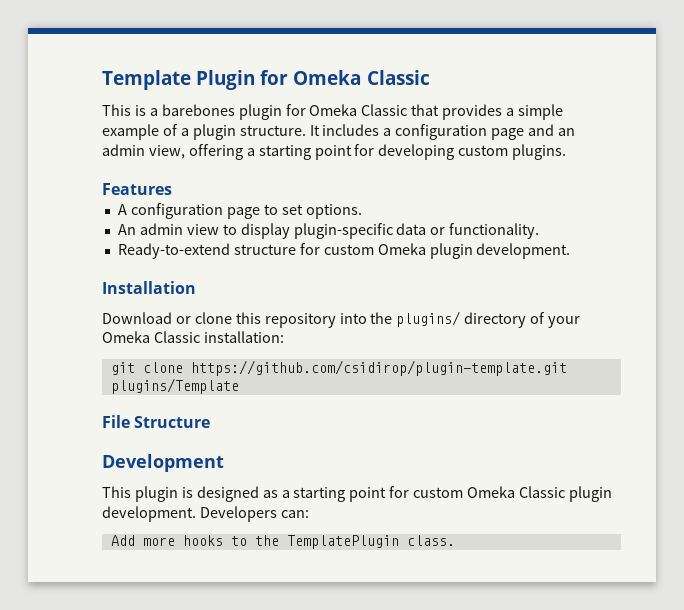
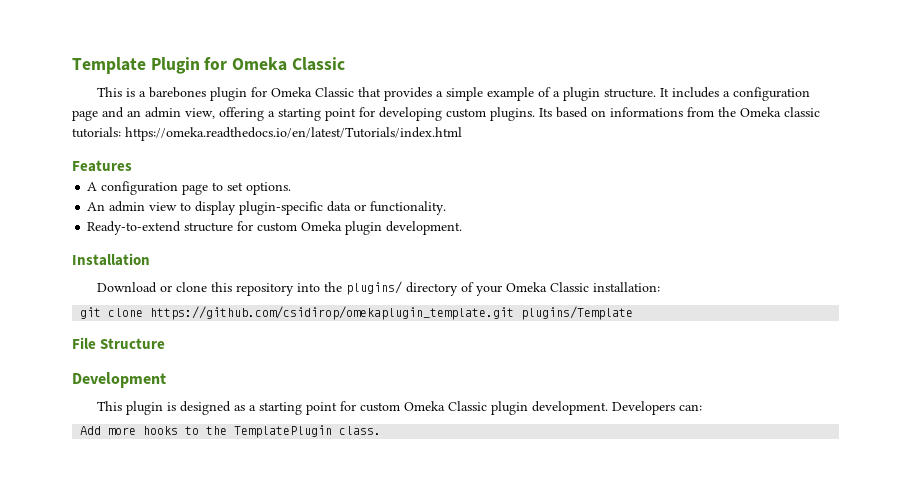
(567, 152) none -> [539,107,820,118] [72,127,462,141] Its based on informations from the Omeka classic tutorials: https://omeka.readthedocs.io/en/latest/Tutorials/index.html
[190,360,567,376] https://github.com/csidirop/plugin-template.git -> [150,306,515,320] https://github.com/csidirop/omekaplugin_template.git

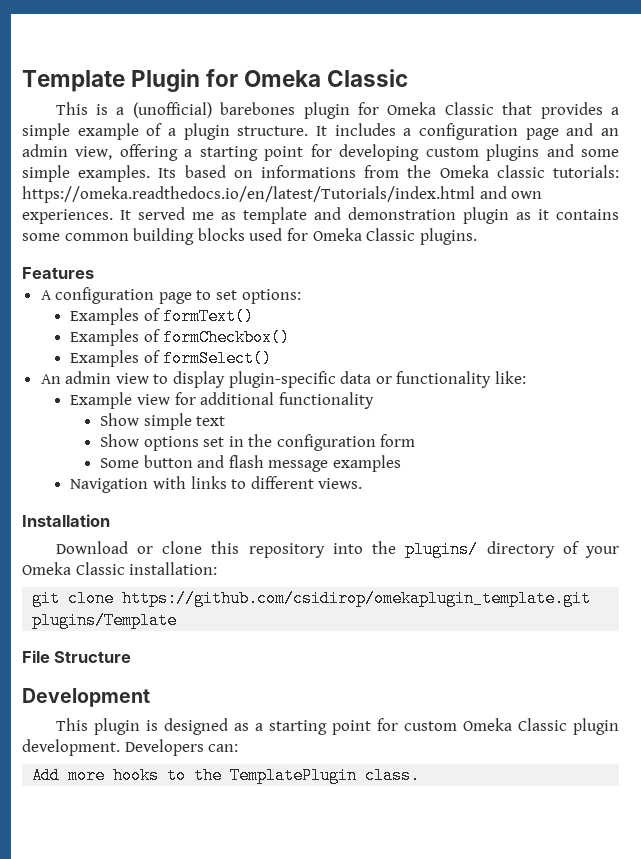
(146, 94) none -> [132,102,212,118] (unofficial)
[490,107,535,121] plugins. -> [486,144,619,161] [22,165,151,182] plugins and some simple examples.
(462, 134) none -> [479,186,543,199] [22,207,619,224] [22,228,477,245] and own experiences. It served me as template and demonstration plugin as it contains some common building blocks used for Omeka Classic plugins.
[246,182,292,195] options. -> [241,289,301,304] [70,308,254,325] [70,329,290,346] [70,350,272,367] options: // Examples of formText() // Examples of formCheckbox() // Examples of formSelect()
[370,201,447,215] [87,221,463,235] functionality. // Ready-to-extend structure for custom Omeka plugin development. -> [396,371,527,388] [70,392,374,409] [99,413,226,430] [99,434,416,451] [99,455,401,472] [70,476,363,493] functionality like: // Example view for additional functionality // Show simple text // Show options set in the configuration form // Some button and flash message examples // Navigation with links to different views.

